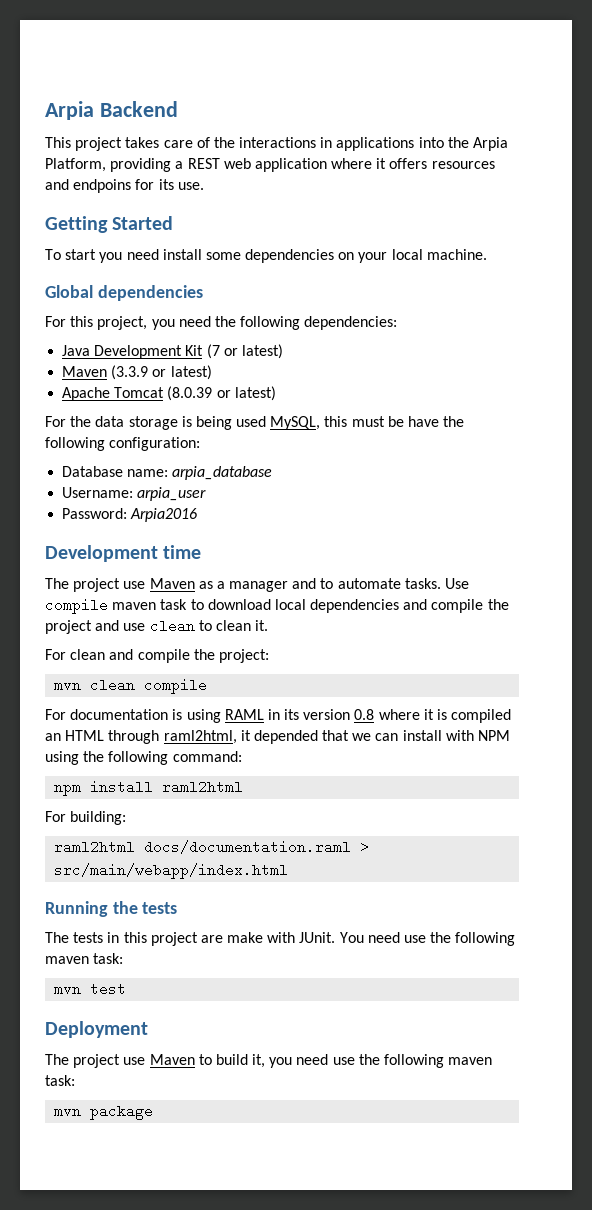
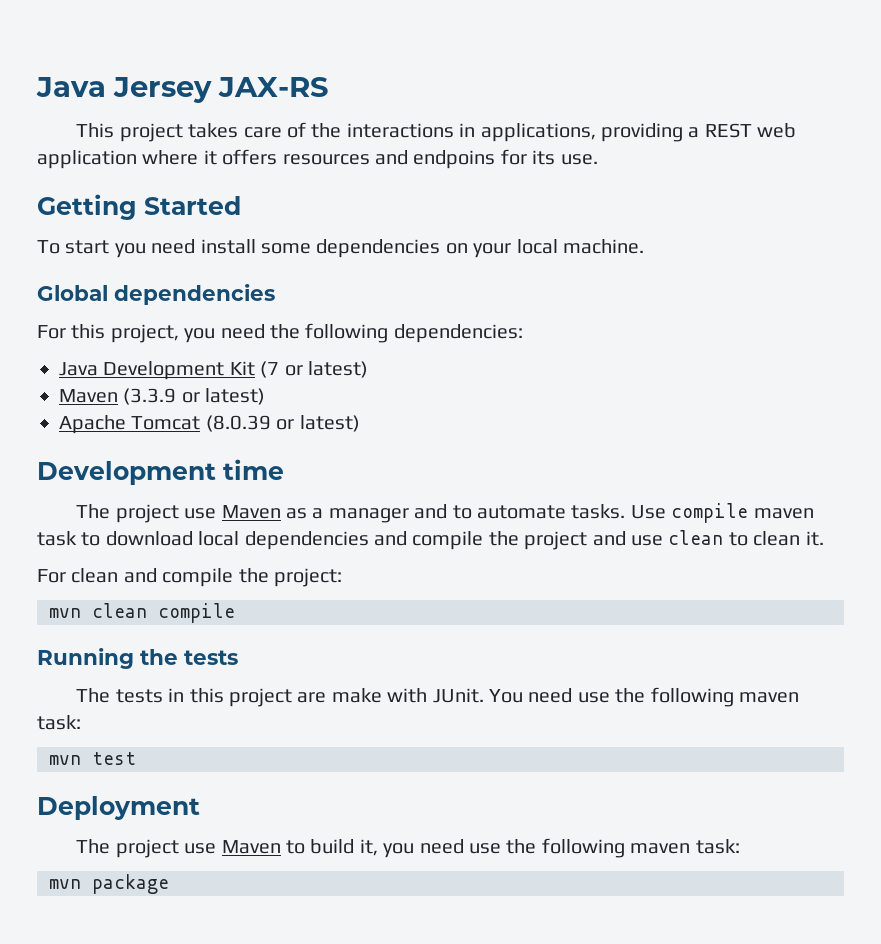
[45,101,178,120] Arpia Backend -> [36,77,329,103] Java Jersey JAX-RS
[336,137,509,151] [45,158,106,172] applications into the Arpia Platform, -> [480,123,596,142] applications,
[45,416,465,430] [45,437,201,451] [62,466,273,480] [62,487,207,501] [62,508,198,522] // For the data storage is being used MySQL, this must be have the following configuration: // Database name: arpia_database // Username: arpia_user // Password: Arpia2016 -> (360, 423) none
[45,709,512,723] [45,730,511,744] [45,751,242,765] [54,780,244,796] [45,811,127,825] [54,840,370,854] [54,863,289,879] // For documentation is using RAML in its version 0.8 where it is compiled an HTML through raml2html, it depended that we can install with NPM using the following command: // npm install raml2html // For building: // raml2html docs/documentation.raml > src/main/webapp/index.html -> (235, 613) none

